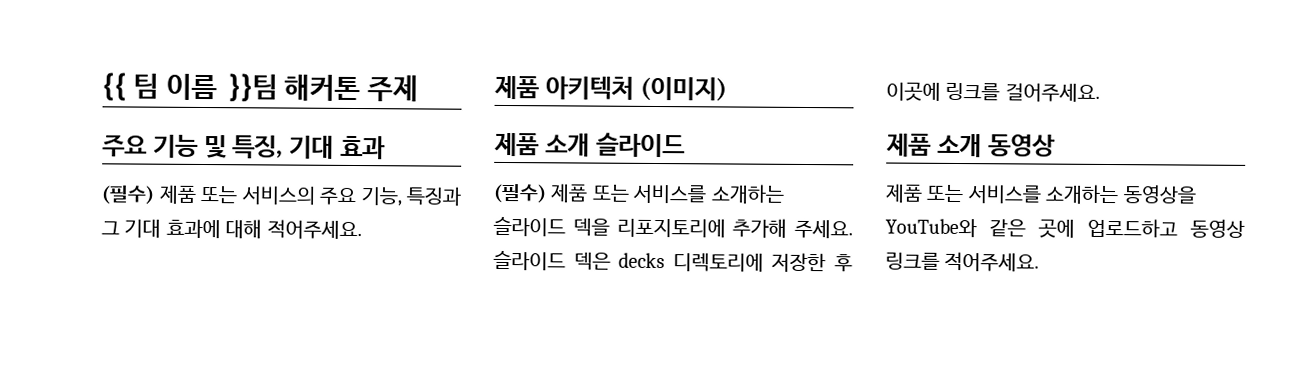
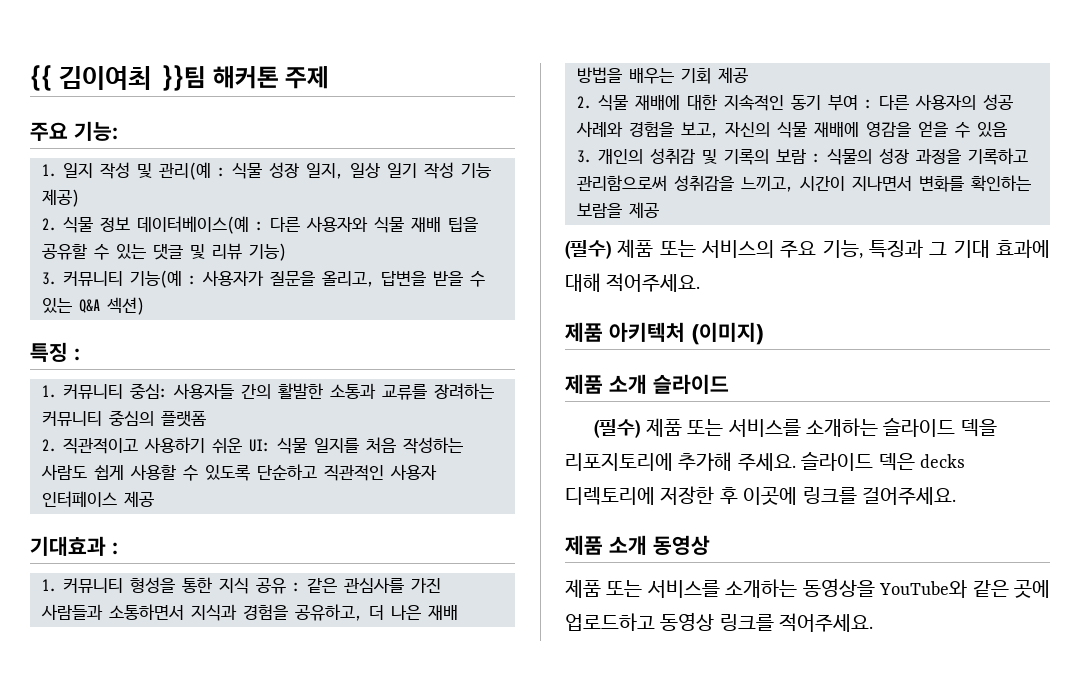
[133,73,217,101] 팀 이름 -> [58,66,151,90] 김이여최
[152,134,386,160] 기능 및 특징, 기대 효과 -> [73,121,118,141] [42,162,491,180] [42,189,79,207] [42,216,478,234] [42,243,286,261] [42,270,485,288] [42,297,144,315] [30,342,80,362] [42,383,494,400] [42,410,206,427] [42,437,463,454] [41,464,437,481] [42,491,154,507] [30,536,118,556] [42,577,441,594] [41,604,458,621] [577,67,748,84] [577,94,1013,111] [576,121,1007,138] [577,148,1028,165] [577,175,1031,192] [577,202,659,218] 기능: // 1. 일지 작성 및 관리(예 : 식물 성장 일지, 일상 일기 작성 기능 제공) // 2. 식물 정보 데이터베이스(예 : 다른 사용자와 식물 재배 팁을 공유할 수 있는 댓글 및 리뷰 기능) // 3. 커뮤니티 기능(예 : 사용자가 질문을 올리고, 답변을 받을 수 있는 Q&A 섹션) // 특징 : // 1. 커뮤니티 중심: 사용자들 간의 활발한 소통과 교류를 장려하는 커뮤니티 중심의 플랫폼 // 2. 직관적이고 사용하기 쉬운 UI: 식물 일지를 처음 작성하는 사람도 쉽게 사용할 수 있도록 단순하고 직관적인 사용자 인터페이스 제공 // 기대효과 : // 1. 커뮤니티 형성을 통한 지식 공유 : 같은 관심사를 가진 사람들과 소통하면서 지식과 경험을 공유하고, 더 나은 재배 방법을 배우는 기회 제공 // 2. 식물 재배에 대한 지속적인 동기 부여 : 다른 사용자의 성공 사례와 경험을 보고, 자신의 식물 재배에 영감을 얻을 수 있음 // 3. 개인의 성취감 및 기록의 보람 : 식물의 성장 과정을 기록하고 관리함으로써 성취감을 느끼고, 시간이 지나면서 변화를 확인하는 보람을 제공

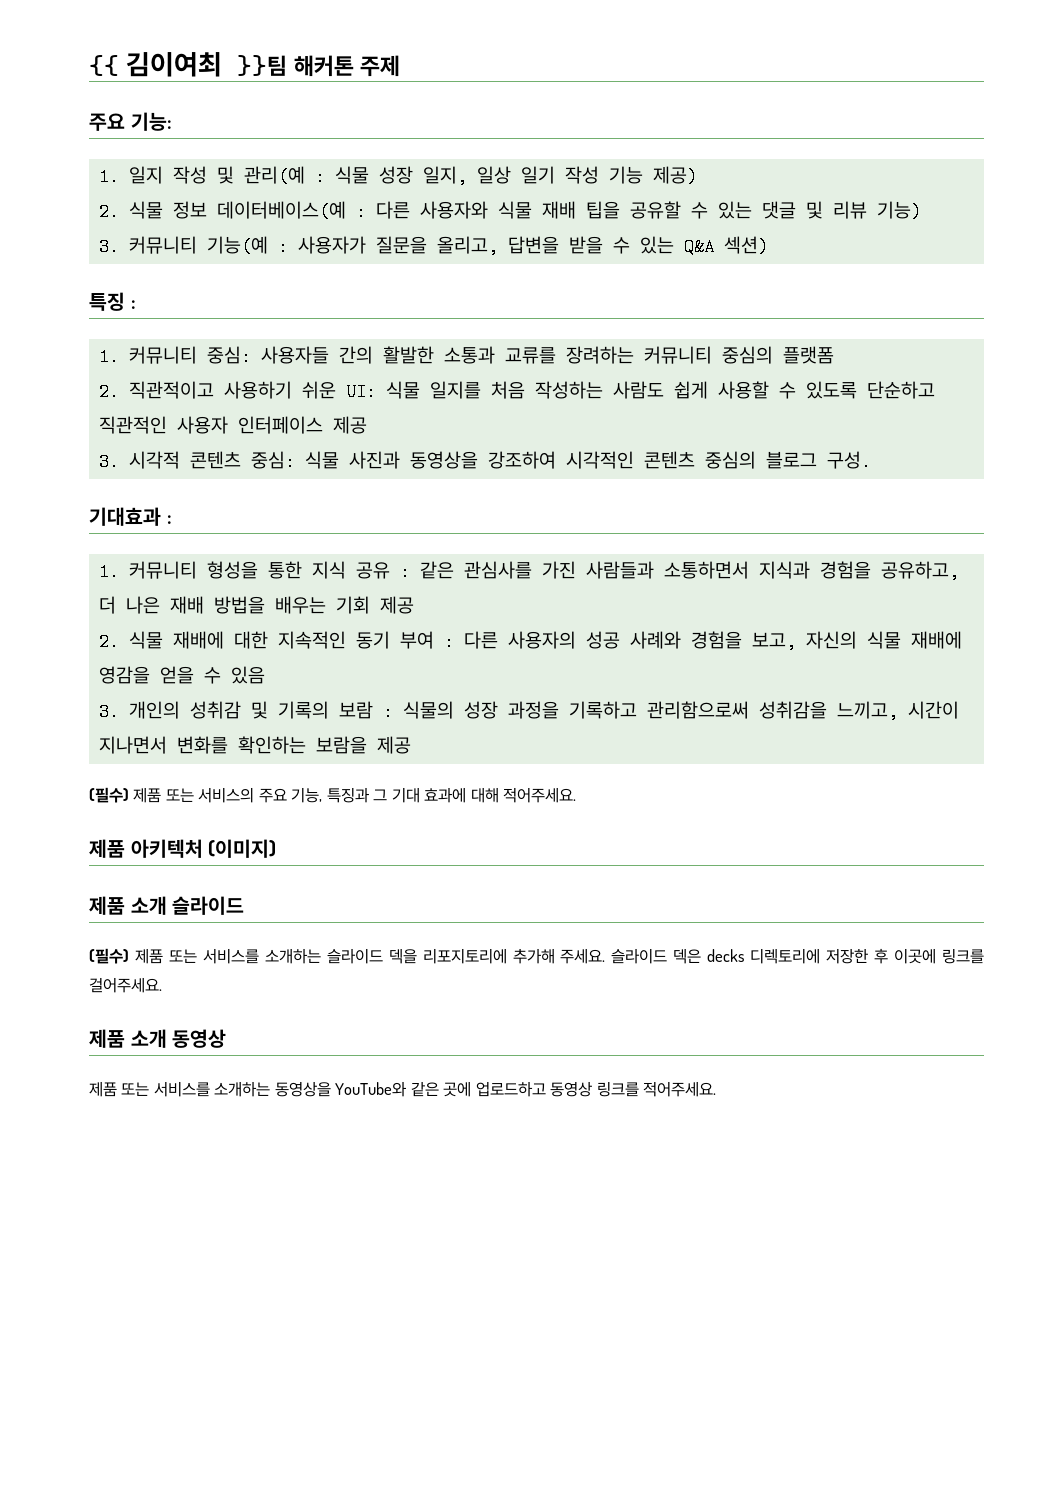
(154, 499) none -> [98,451,871,471] // 3. 시각적 콘텐츠 중심: 식물 사진과 동영상을 강조하여 시각적인 콘텐츠 중심의 블로그 구성.

